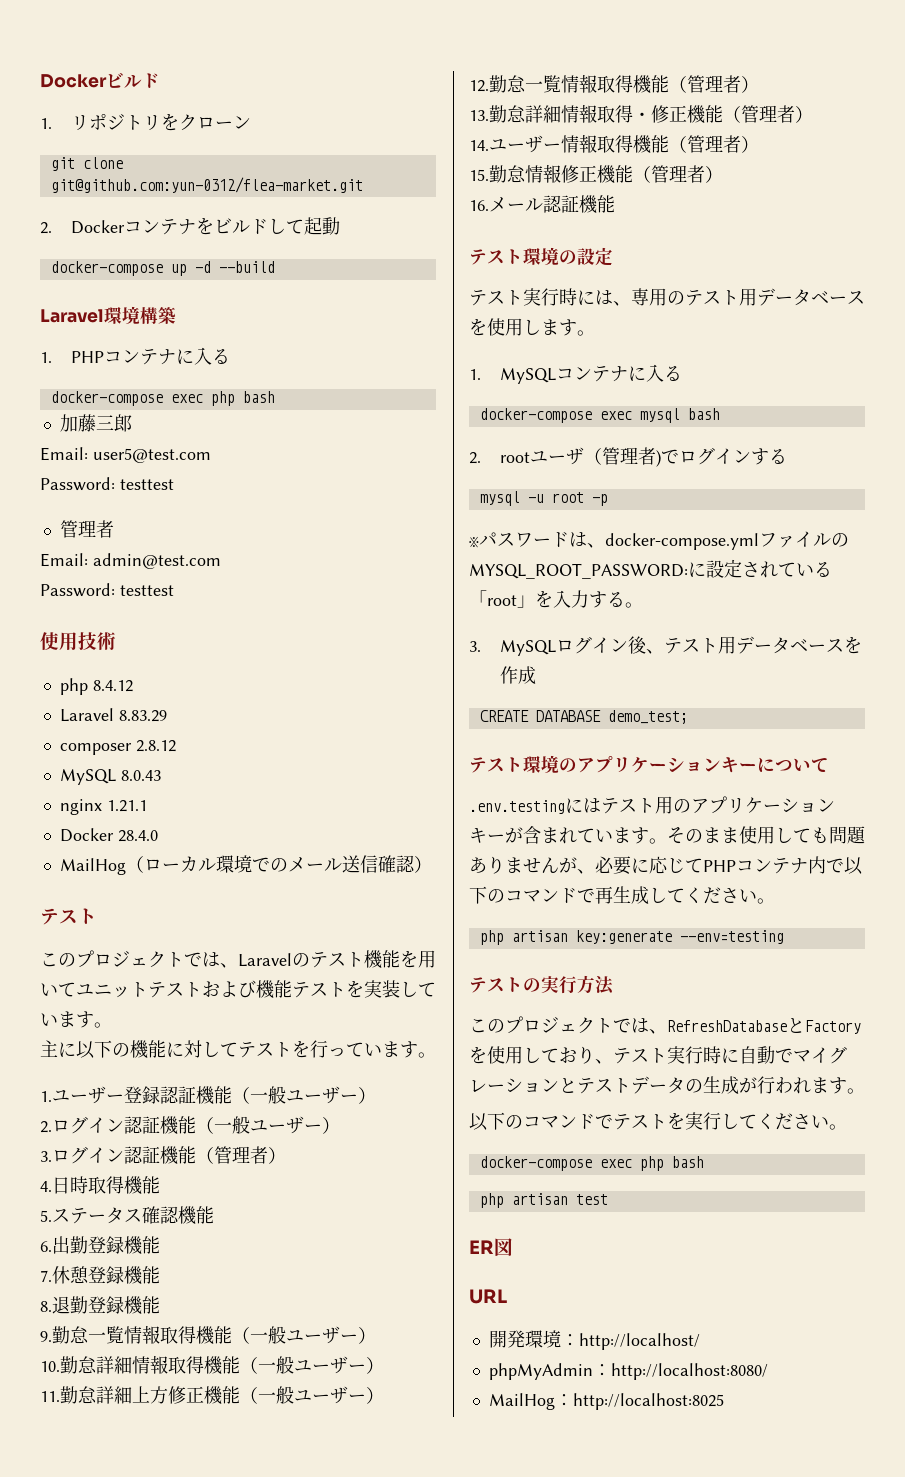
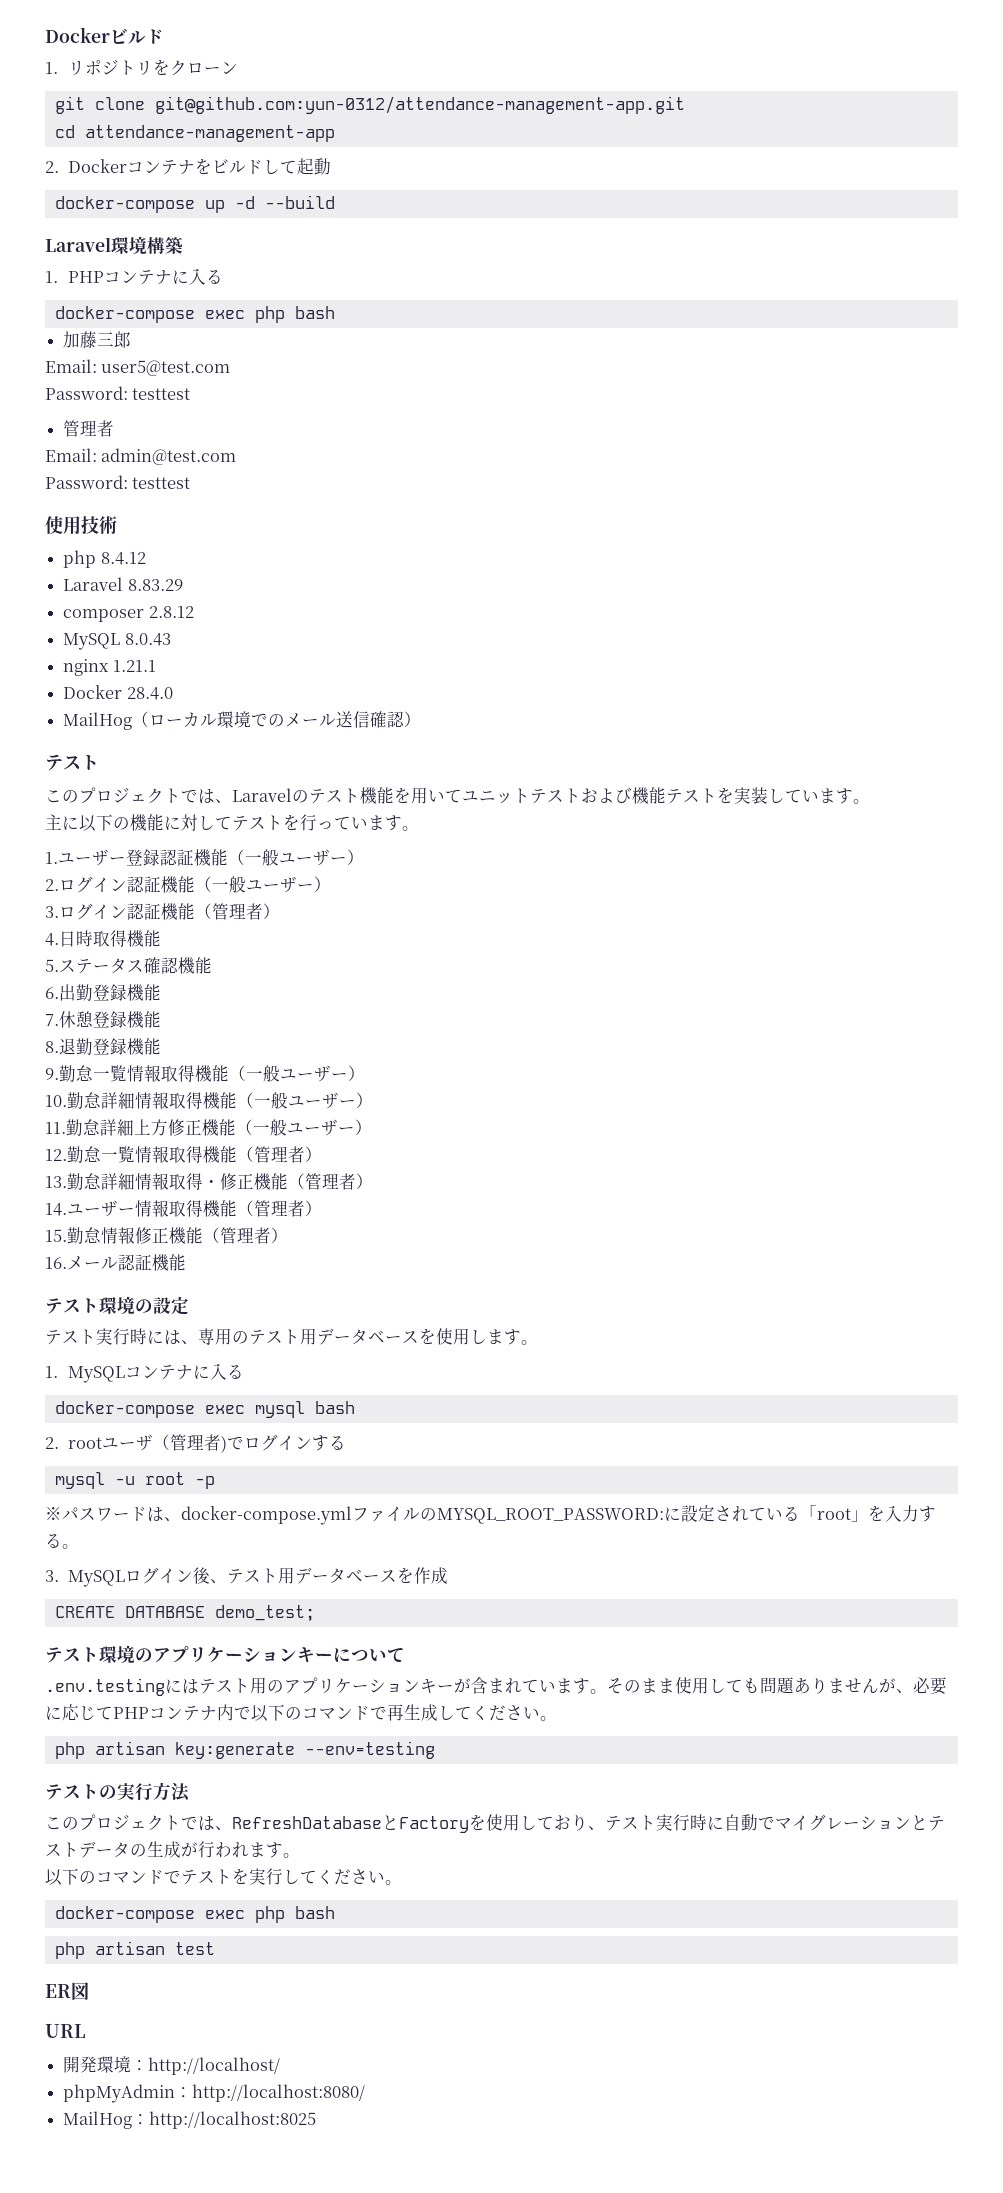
[50,177,363,193] git@github.com:yun-0312/flea-market.git -> [154,96,685,114] [54,125,335,142] git@github.com:yun-0312/attendance-management-app.git // cd attendance-management-app

